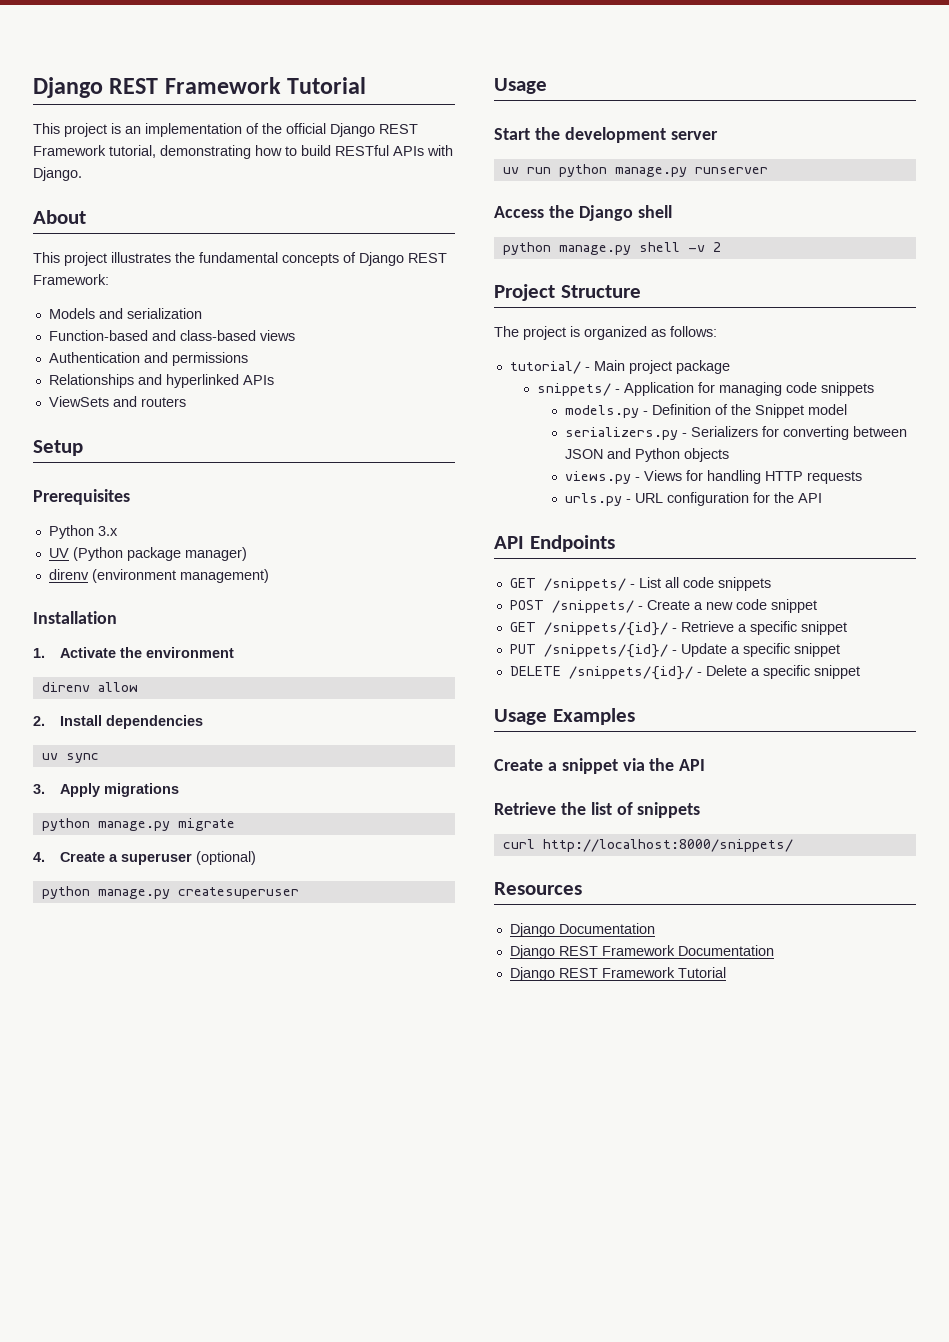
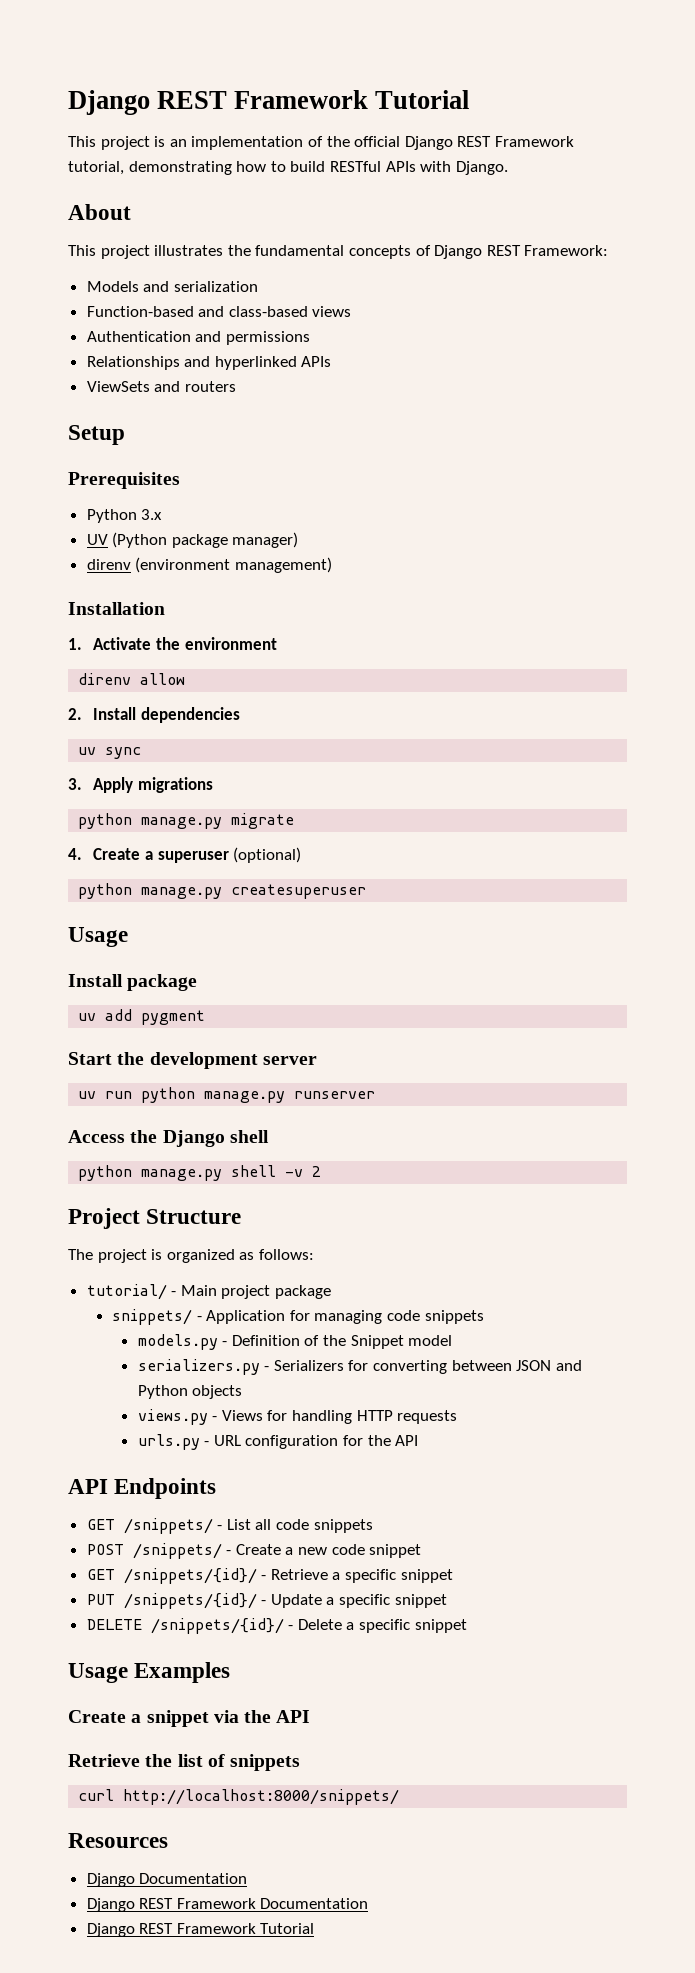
(547, 86) none -> [68,974,198,991] [78,1009,206,1025] // Install package // uv add pygment

